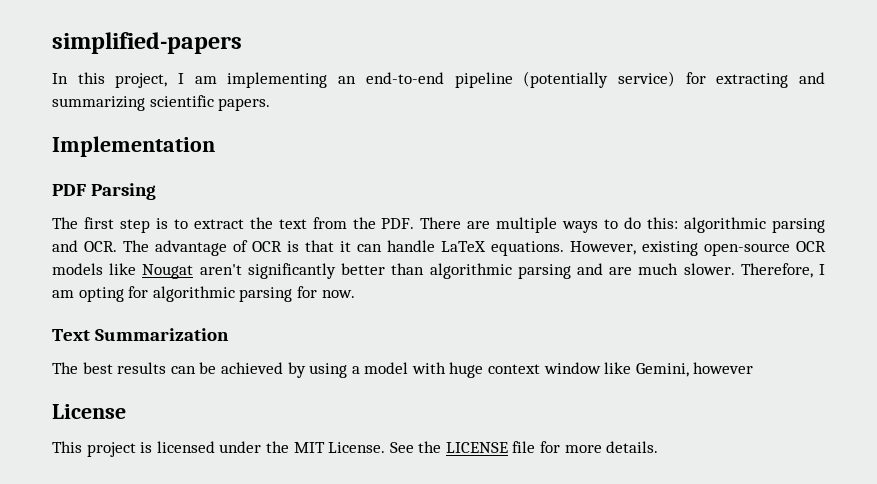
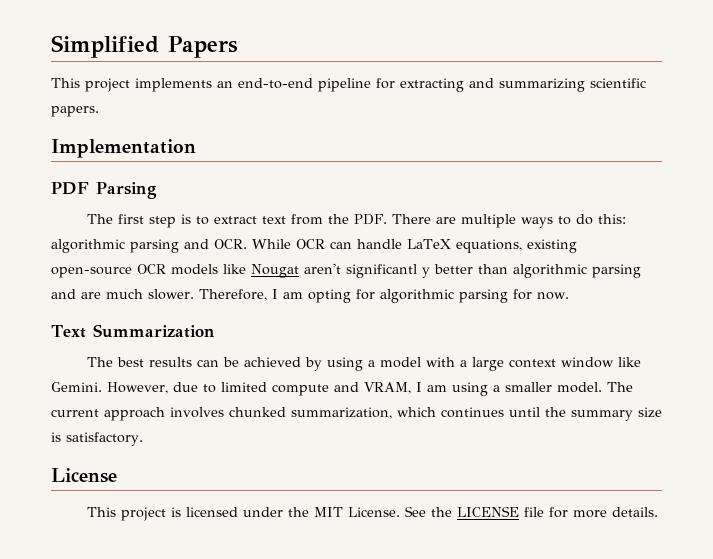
[52,32,242,54] [52,72,328,88] simplified-papers // In this project, I am implementing -> [51,35,238,58] [51,78,212,92] Simplified Papers // This project implements
[523,71,675,88] (potentially service) -> (371, 85) none
[249,217,273,229] the -> (257, 220) none
[123,240,351,256] The advantage of OCR is that it -> [252,239,325,249] While OCR
[491,241,636,256] equations. However, -> [455,239,522,253] equations,
[247,263,336,279] significantly -> [346,264,430,278] significantl y
[449,362,484,378] huge -> [459,357,504,371] a large
[635,362,754,377] Gemini, however -> [51,382,633,396] [51,407,662,421] [51,432,143,446] Gemini. However, due to limited compute and VRAM, I am using a smaller model. The current approach involves chunked summarization, which continues until the summary size is satisfactory.

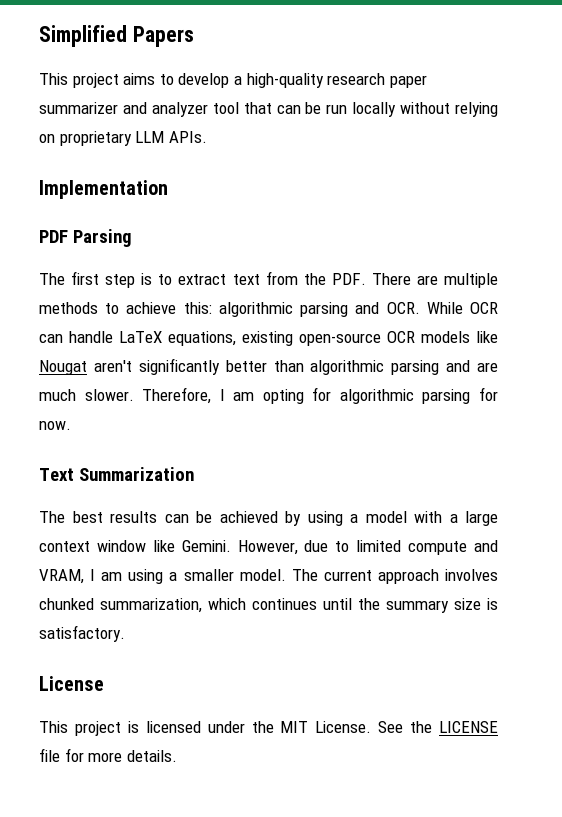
[135,78,646,92] [51,106,99,117] implements an end-to-end pipeline for extracting and summarizing scientific papers. -> [123,73,427,88] [39,102,498,117] [39,131,207,146] aims to develop a high-quality research paper summarizer and analyzer tool that can be run locally without relying on proprietary LLM APIs.
[520,214,593,228] ways to do -> [39,302,177,314] methods to achieve
[346,264,430,278] significantl y -> [138,358,220,375] significantly

